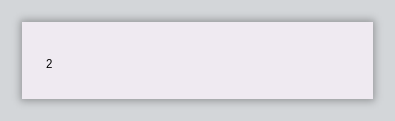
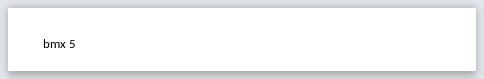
[46,59,52,68] 2 -> [43,39,77,48] bmx 5

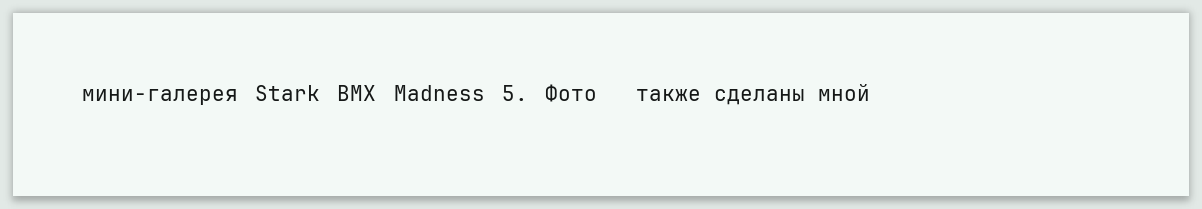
[43,39,77,48] bmx 5 -> [82,84,870,105] мини-галерея Stark BMX Madness 5. Фото также сделаны мной

